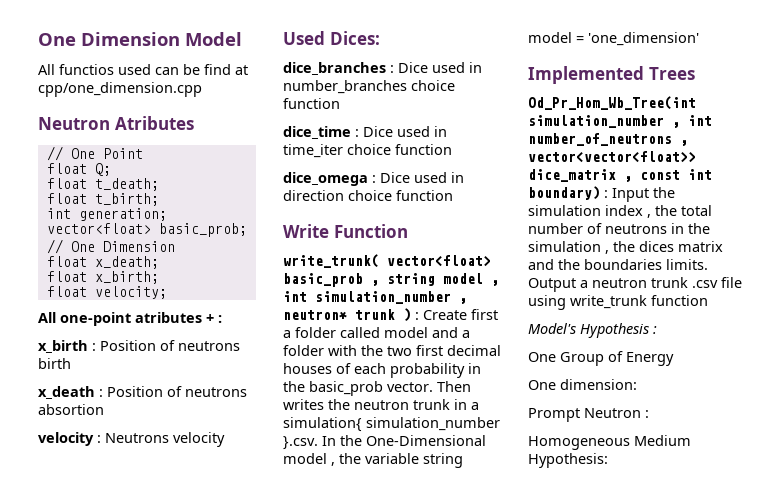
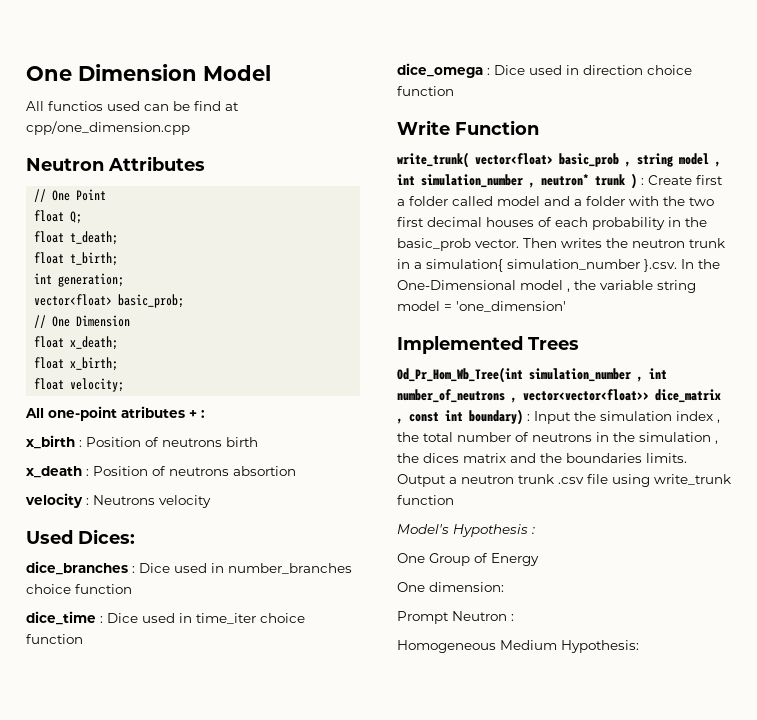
[114,116,194,130] Atributes -> [108,156,205,171] Attributes

